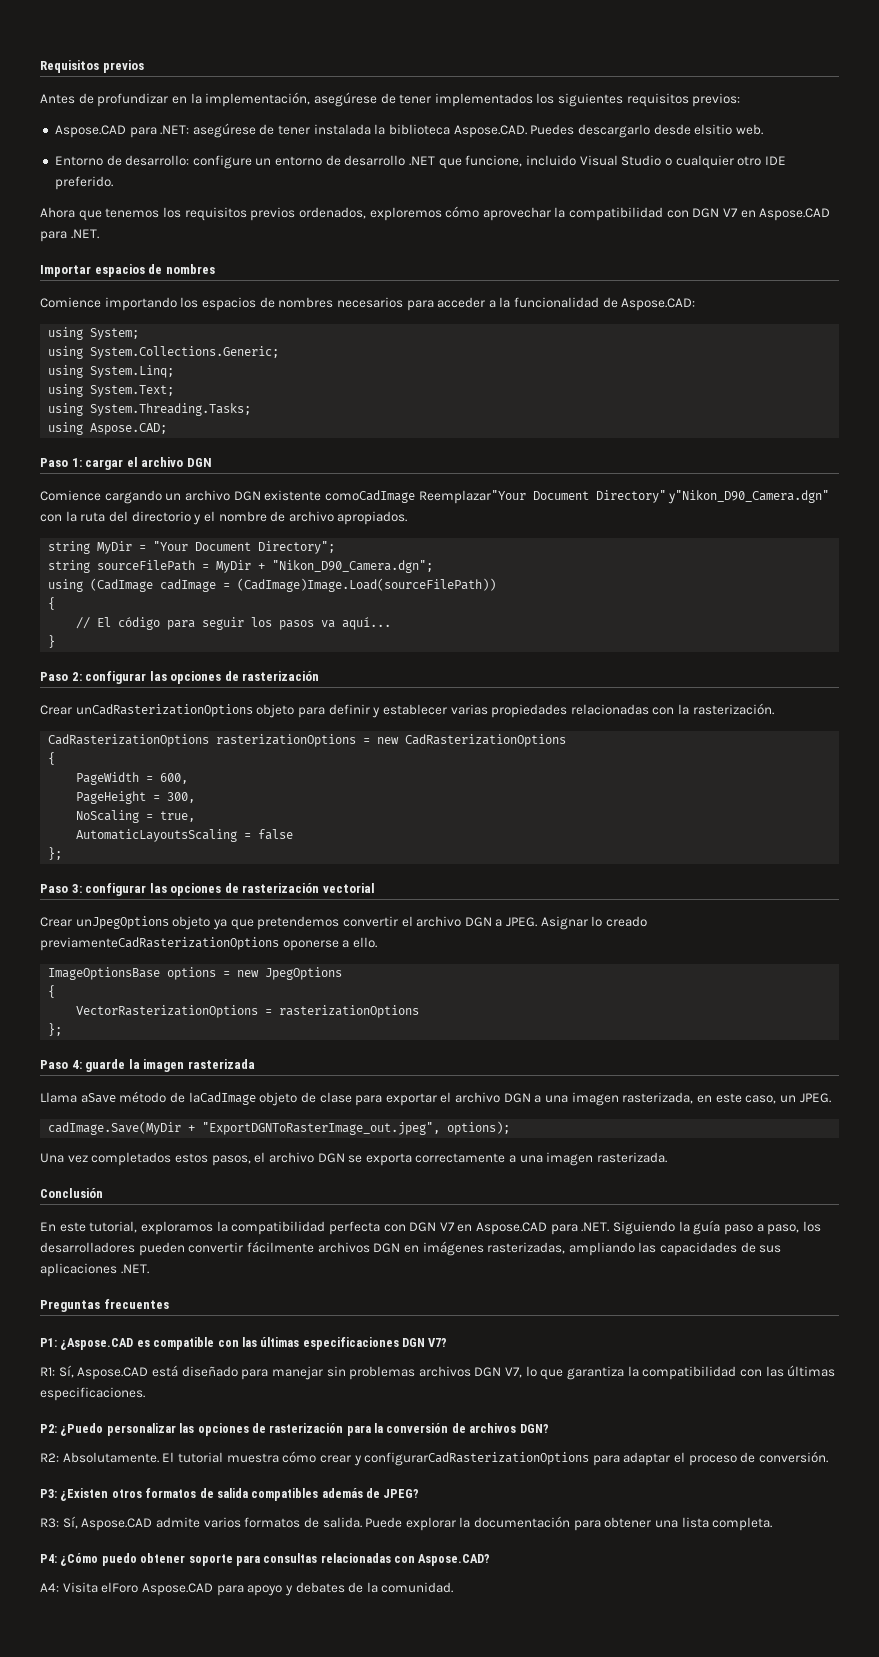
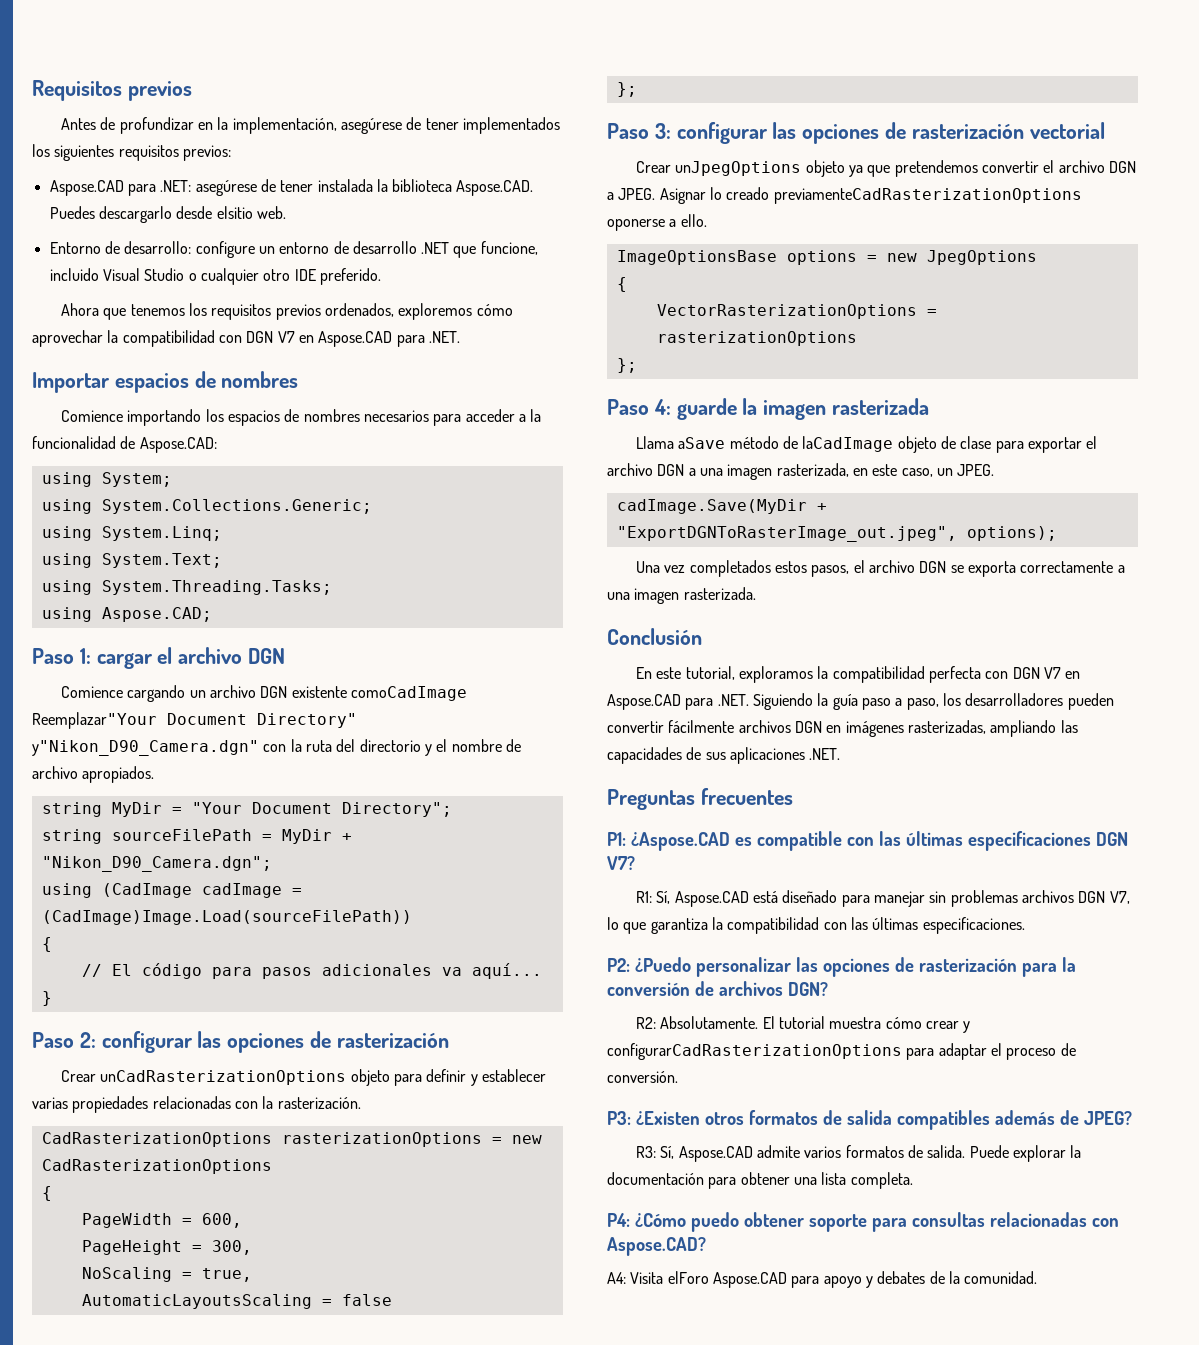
[202,617,315,630] seguir los pasos -> [261,964,432,979] pasos adicionales

